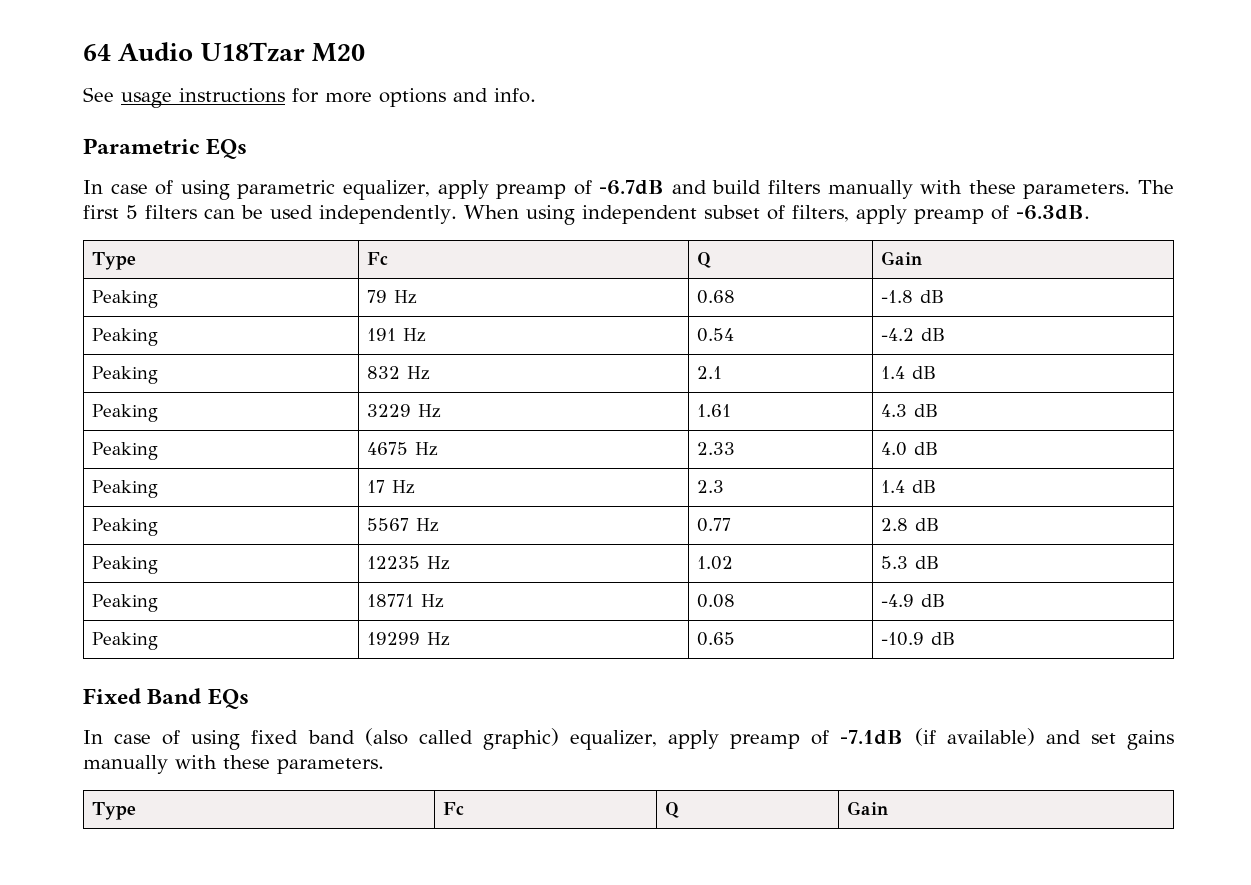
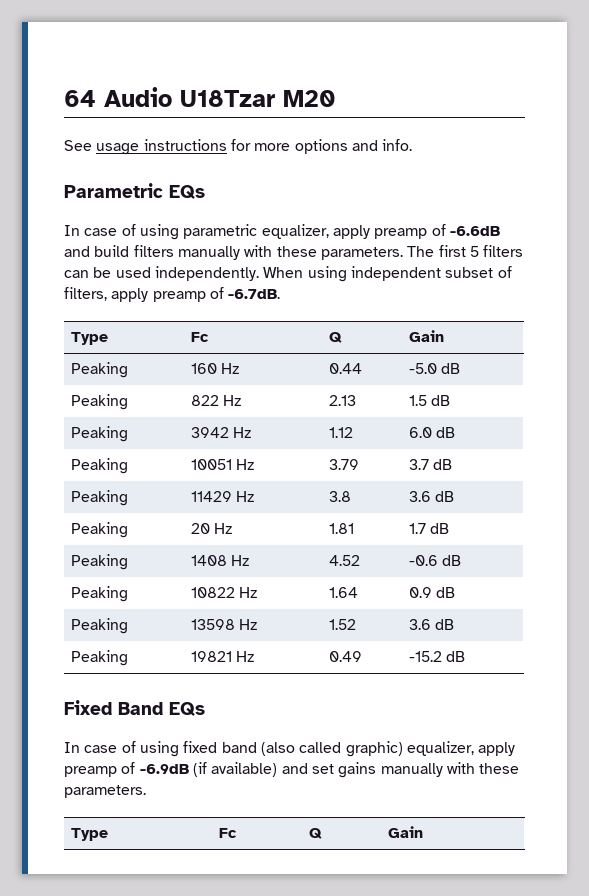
[599,180,665,195] -6.7dB -> [449,226,500,236] -6.6dB
[1015,205,1090,220] -6.3dB. -> [228,289,281,299] -6.7dB.
[366,290,417,304] [696,290,735,304] [880,290,944,303] [91,328,158,346] [366,328,426,342] [696,328,734,342] [880,328,945,341] [91,366,158,384] [366,366,430,380] [696,366,722,379] [880,366,936,379] [91,404,158,422] [366,404,441,418] [696,404,731,417] [880,404,938,417] [91,442,158,460] [366,442,438,456] [696,442,735,455] [880,442,938,456] [91,480,158,498] [366,480,415,494] [696,480,724,493] [880,480,936,493] [91,518,158,536] [366,518,439,532] [696,518,731,532] [880,518,939,531] [91,556,158,574] [366,556,450,570] [696,556,733,570] [880,556,939,569] [91,594,158,612] [366,594,444,608] [696,594,735,608] [880,594,945,607] [91,632,158,650] [366,632,450,646] [696,632,735,646] [880,632,924,646] 79 Hz | 0.68 | -1.8 dB // Peaking | 191 Hz | 0.54 | -4.2 dB // Peaking | 832 Hz | 2.1 | 1.4 dB // Peaking | 3229 Hz | 1.61 | 4.3 dB // Peaking | 4675 Hz | 2.33 | 4.0 dB // Peaking | 17 Hz | 2.3 | 1.4 dB // Peaking | 5567 Hz | 0.77 | 2.8 dB // Peaking | 12235 Hz | 1.02 | 5.3 dB // Peaking | 18771 Hz | 0.08 | -4.9 dB // Peaking | 19299 Hz | 0.65 | -10.9 -> [190,363,240,374] [328,363,362,374] [408,363,461,374] [70,394,128,410] [190,395,242,406] [328,395,356,406] [408,395,451,406] [70,426,128,442] [190,427,252,438] [328,427,353,438] [408,427,456,438] [70,458,128,474] [190,459,255,470] [328,459,359,470] [408,459,453,470] [70,490,128,506] [190,491,255,502] [328,491,351,502] [408,491,455,502] [70,522,128,538] [190,523,233,534] [328,523,354,534] [408,523,450,534] [70,554,128,570] [190,555,250,566] [328,555,360,566] [408,555,462,566] [70,586,128,602] [190,587,258,598] [328,587,358,598] [408,587,456,598] [70,618,128,634] [190,619,258,630] [328,619,356,630] [408,619,455,630] [70,650,128,666] [190,651,255,662] [328,651,362,662] [408,651,442,662] 160 Hz | 0.44 | -5.0 dB // Peaking | 822 Hz | 2.13 | 1.5 dB // Peaking | 3942 Hz | 1.12 | 6.0 dB // Peaking | 10051 Hz | 3.79 | 3.7 dB // Peaking | 11429 Hz | 3.8 | 3.6 dB // Peaking | 20 Hz | 1.81 | 1.7 dB // Peaking | 1408 Hz | 4.52 | -0.6 dB // Peaking | 10822 Hz | 1.64 | 0.9 dB // Peaking | 13598 Hz | 1.52 | 3.6 dB // Peaking | 19821 Hz | 0.49 | -15.2
[840,730,904,745] -7.1dB -> [139,764,189,774] -6.9dB

